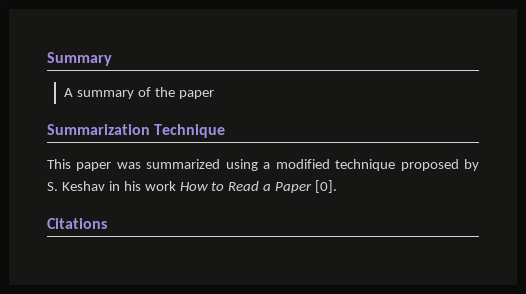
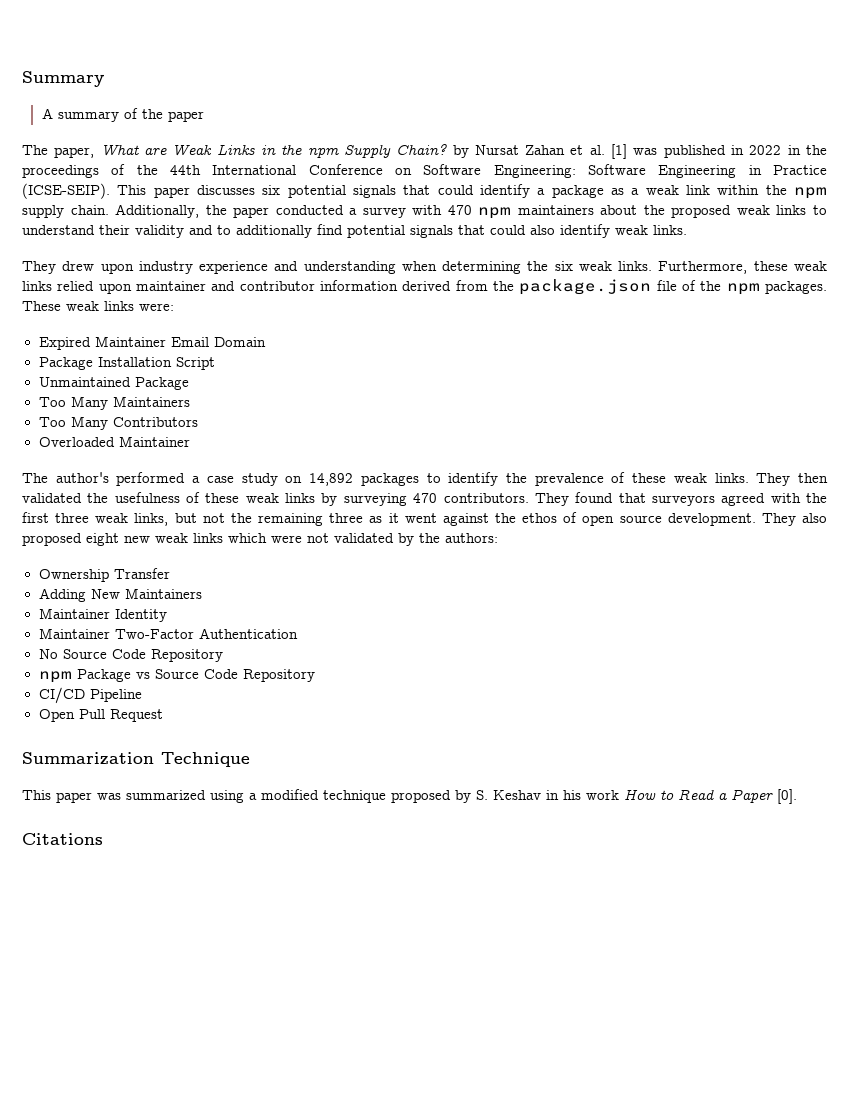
(215, 94) none -> [22,144,828,159] [22,164,828,178] [22,183,828,199] [22,204,827,219] [22,224,687,238] [22,261,827,274] [22,279,828,295] [22,301,174,311] [38,336,266,350] [38,357,215,370] [38,377,189,390] [38,396,190,410] [38,416,198,430] [38,436,190,447] [22,472,828,486] [22,492,828,506] [22,512,827,526] [22,533,498,546] [38,568,170,582] [38,588,202,602] [38,608,167,622] [38,628,298,639] [38,649,223,662] [38,669,315,683] [38,687,142,704] [38,709,163,722] // The paper, What are Weak Links in the npm Supply Chain? by Nursat Zahan et al. [1] was published in 2022 in the proceedings of the 44th International Conference on Software Engineering: Software Engineering in Practice (ICSE-SEIP). This paper discusses six potential signals that could identify a package as a weak link within the npm supply chain. Additionally, the paper conducted a survey with 470 npm maintainers about the proposed weak links to understand their validity and to additionally find potential signals that could also identify weak links. // They drew upon industry experience and understanding when determining the six weak links. Furthermore, these weak links relied upon maintainer and contributor information derived from the package.json file of the npm packages. These weak links were: // Expired Maintainer Email Domain // Package Installation Script // Unmaintained Package // Too Many Maintainers // Too Many Contributors // Overloaded Maintainer // The author's performed a case study on 14,892 packages to identify the prevalence of these weak links. They then validated the usefulness of these weak links by surveying 470 contributors. They found that surveyors agreed with the first three weak links, but not the remaining three as it went against the ethos of open source development. They also proposed eight new weak links which were not validated by the authors: // Ownership Transfer // Adding New Maintainers // Maintainer Identity // Maintainer Two-Factor Authentication // No Source Code Repository // npm Package vs Source Code Repository // CI/CD Pipeline // Open Pull Request

